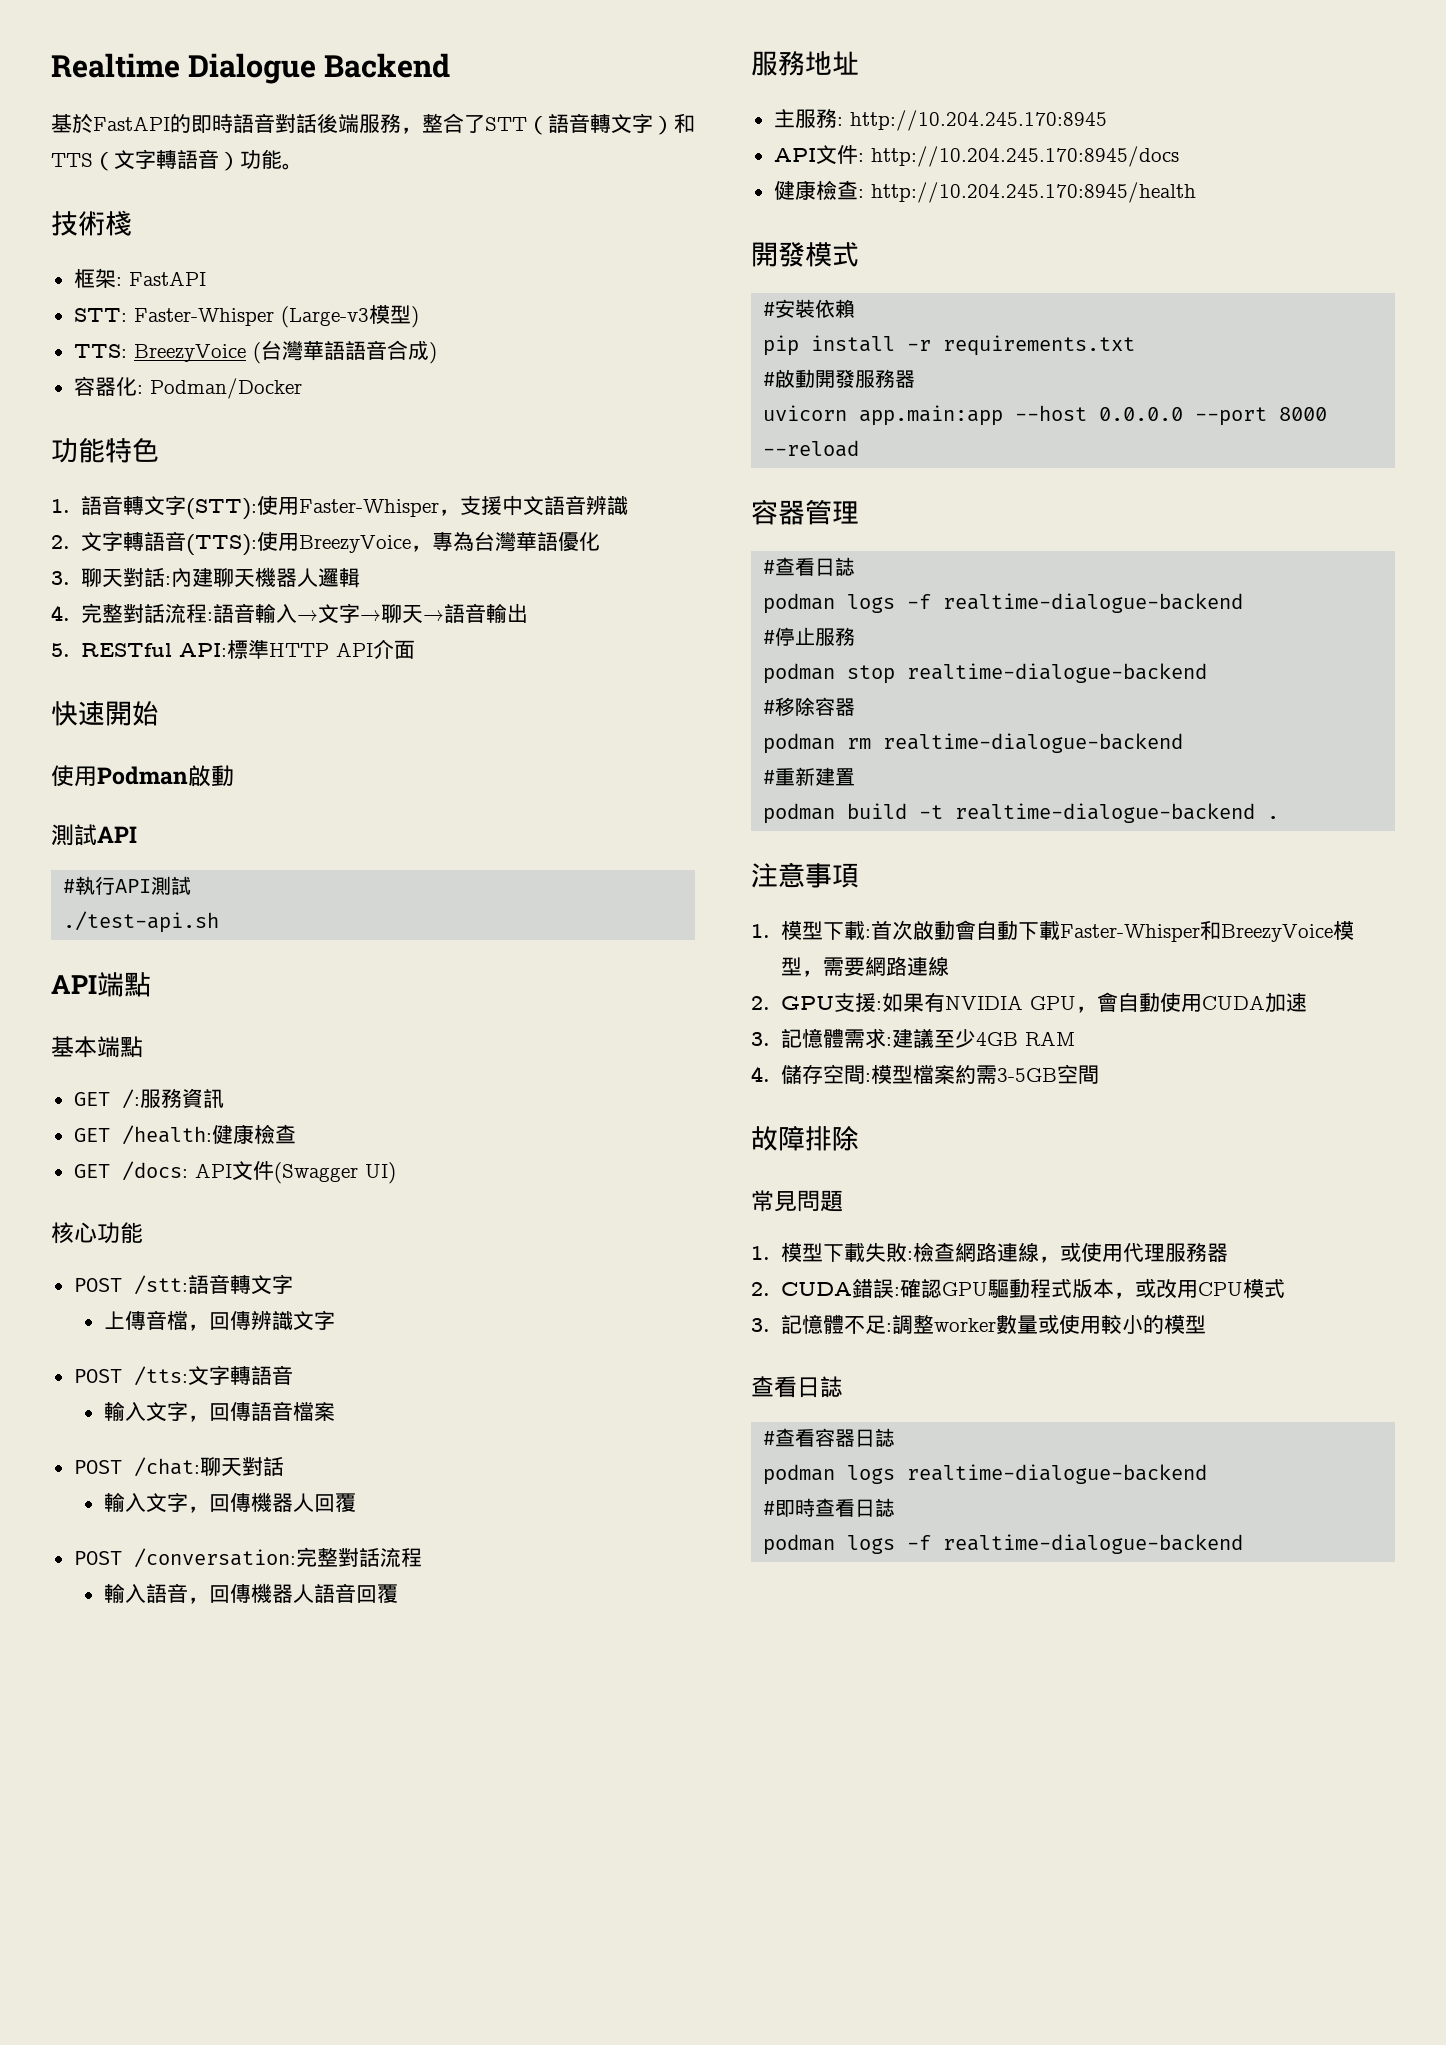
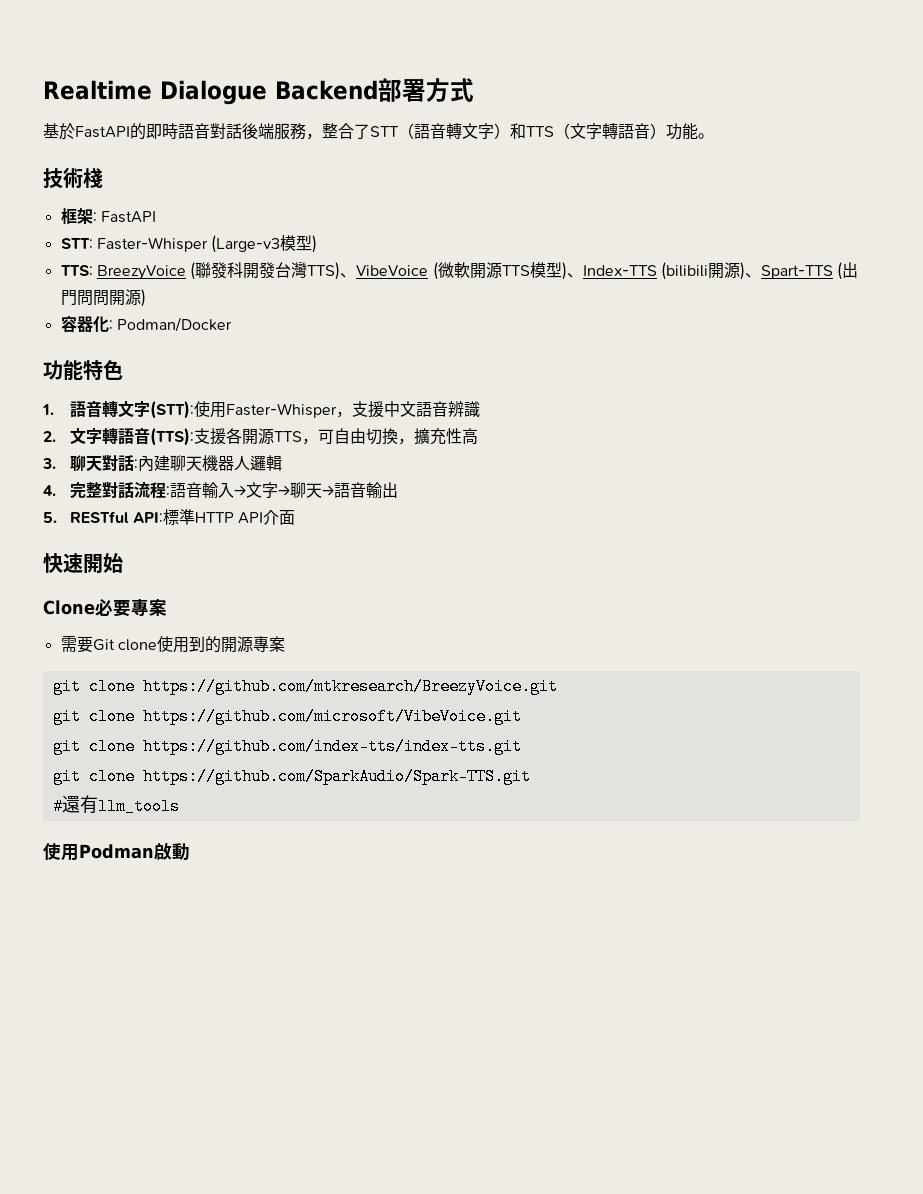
(451, 65) none -> [377,78,474,102] 部署方式
[260,340,429,361] 台灣華語語音合成 -> [195,262,859,280] [60,289,141,306] 聯發科開發台灣TTS)、VibeVoice (微軟開源TTS模型)、Index-TTS (bilibili開源)、Spart-TTS (出門問問開源
[256,531,600,553] 使用BreezyVoice，專為台灣華語優化 -> [193,428,478,445] 支援各開源TTS，可自由切換，擴充性高
[51,765,234,787] [51,824,137,846] [63,876,192,895] [63,911,220,933] [51,972,151,997] [51,1036,143,1058] [73,1088,224,1109] [73,1124,296,1145] [73,1161,396,1184] [51,1222,143,1244] [73,1274,293,1295] [103,1310,335,1331] [73,1365,293,1386] [103,1401,335,1422] [73,1457,284,1477] [103,1492,356,1513] [73,1547,422,1568] [103,1583,398,1604] [751,51,859,76] [773,108,1107,131] [773,145,1179,167] [773,180,1196,203] [751,242,859,267] [763,299,856,318] [763,335,1136,356] [763,369,916,388] [763,405,1328,426] [763,440,860,457] [751,499,859,525] [763,557,856,576] [763,593,1244,614] [763,627,856,646] [763,663,1208,684] [763,697,856,716] [763,733,1184,754] [763,767,856,786] [763,803,1280,824] [751,862,859,888] [751,920,1354,942] [780,956,949,977] [751,992,1307,1013] [751,1028,1075,1048] [751,1064,1099,1084] [751,1125,859,1151] [751,1190,843,1212] [751,1242,1228,1263] [751,1278,1285,1299] [751,1314,1206,1335] [751,1376,843,1398] [763,1428,896,1447] [763,1464,1208,1485] [763,1498,896,1517] [763,1534,1244,1555] 使用Podman啟動 // 測試API // #執行API測試 // ./test-api.sh // API端點 // 基本端點 // GET /:服務資訊 // GET /health:健康檢查 // GET /docs: API文件(Swagger UI) // 核心功能 // POST /stt:語音轉文字 // 上傳音檔，回傳辨識文字 // POST /tts:文字轉語音 // 輸入文字，回傳語音檔案 // POST /chat:聊天對話 // 輸入文字，回傳機器人回覆 // POST /conversation:完整對話流程 // 輸入語音，回傳機器人語音回覆 // 服務地址 // 主服務: http://10.204.245.170:8945 // API文件: http://10.204.245.170:8945/docs // 健康檢查: http://10.204.245.170:8945/health // 開發模式 // #安裝依賴 // pip install -r requirements.txt // #啟動開發服務器 // uvicorn app.main:app --host 0.0.0.0 --port 8000 --reload // 容器管理 // #查看日誌 // podman logs -f realtime-dialogue-backend // #停止服務 // podman stop realtime-dialogue-backend // #移除容器 // podman rm realtime-dialogue-backend // #重新建置 // podman build -t realtime-dialogue-backend . // 注意事項 // 1.模型下載:首次啟動會自動下載Faster-Whisper和BreezyVoice模型，需要網路連線 // 2. GPU支援:如果有NVIDIA GPU，會自動使用CUDA加速 // 3.記憶體需求:建議至少4GB RAM // 4.儲存空間:模型檔案約需3-5GB空間 // 故障排除 // 常見問題 // 1.模型下載失敗:檢查網路連線，或使用代理服務器 // 2. CUDA錯誤:確認GPU驅動程式版本，或改用CPU模式 // 3.記憶體不足:調整worker數量或使用較小的模型 // 查看日誌 // #查看容器日誌 // podman logs realtime-dialogue-backend // #即時查看日誌 // podman logs -f realtime-dialogue-backend -> [43,599,167,617] [60,636,285,653] [52,678,558,695] [52,708,522,725] [52,738,522,755] [52,768,531,785] [52,795,180,815] [43,842,190,861] Clone必要專案 // 需要Git clone使用到的開源專案 // git clone https://github.com/mtkresearch/BreezyVoice.git // git clone https://github.com/microsoft/VibeVoice.git // git clone https://github.com/index-tts/index-tts.git // git clone https://github.com/SparkAudio/Spark-TTS.git // #還有llm_tools // 使用Podman啟動

